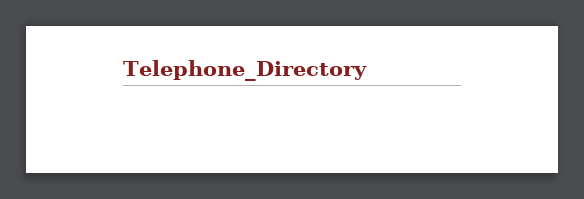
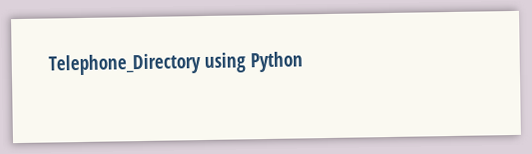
(367, 70) none -> [204,51,304,73] using Python

